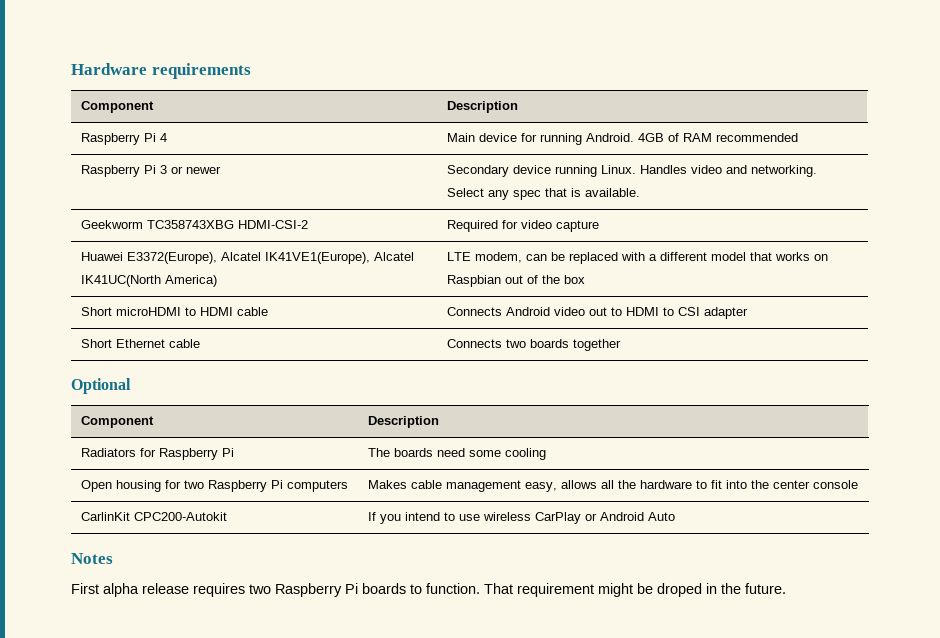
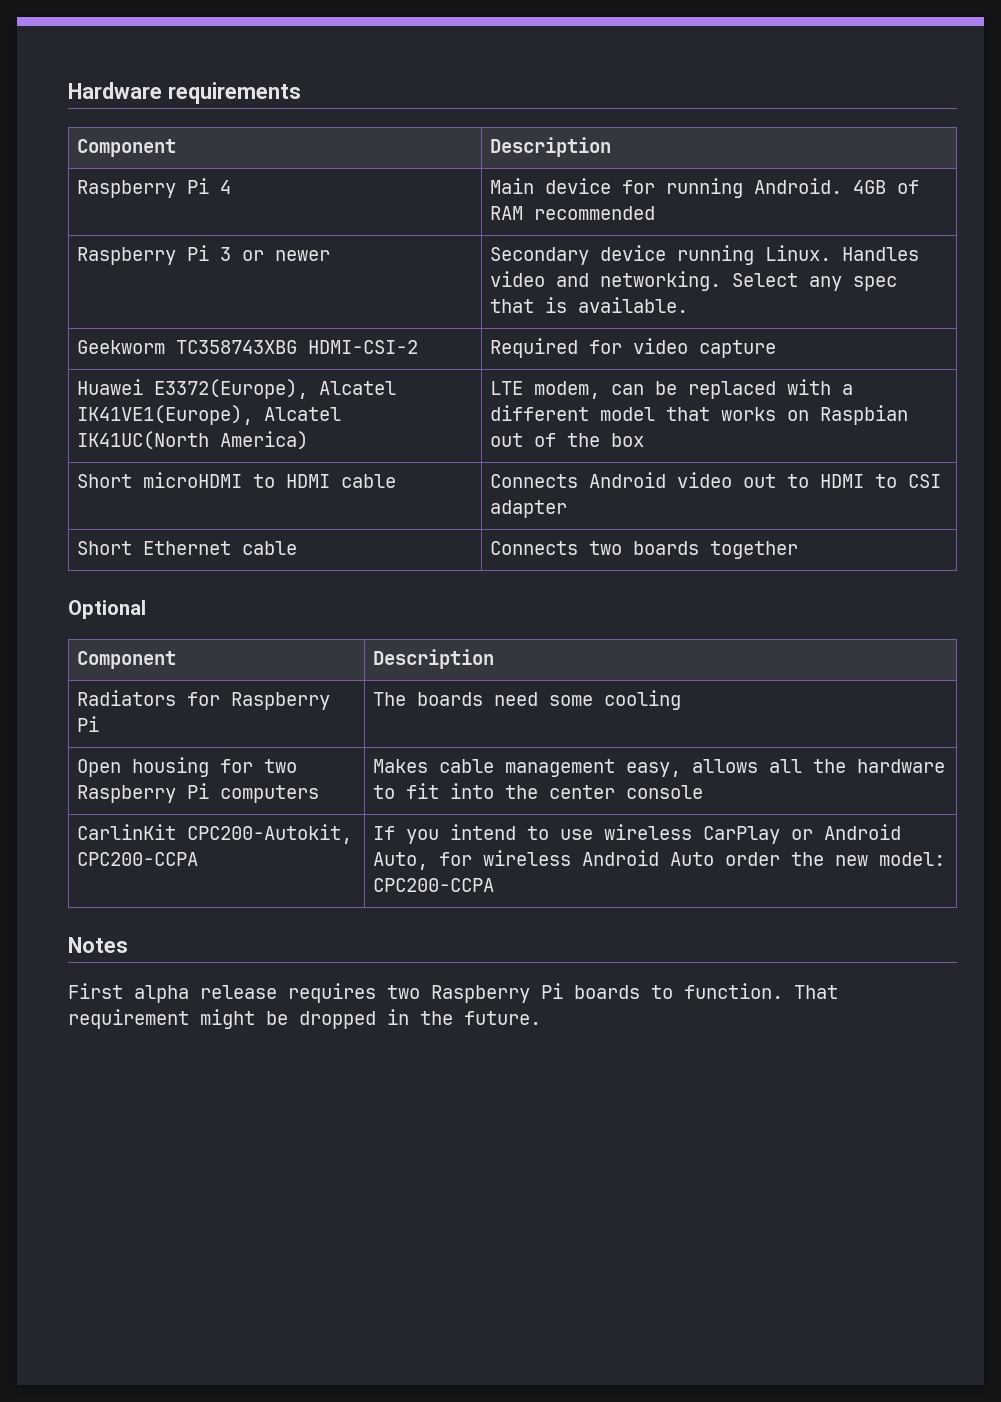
[134,512,228,521] CPC200-Autokit -> [187,824,353,844] [77,852,199,866] CPC200-Autokit, CPC200-CCPA
[648,512,676,521] Auto -> [373,850,946,870] [373,878,495,892] Auto, for wireless Android Auto order the new model: CPC200-CCPA
[657,583,702,597] droped -> [299,1011,376,1029] dropped

